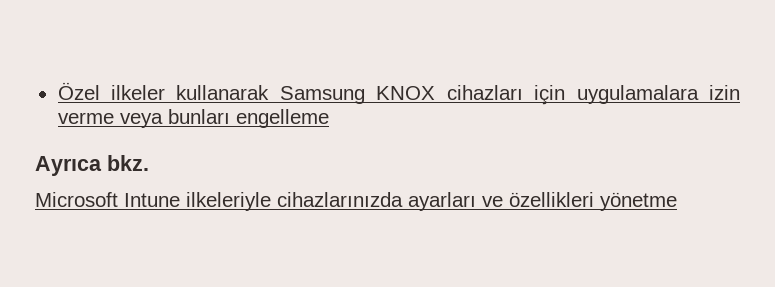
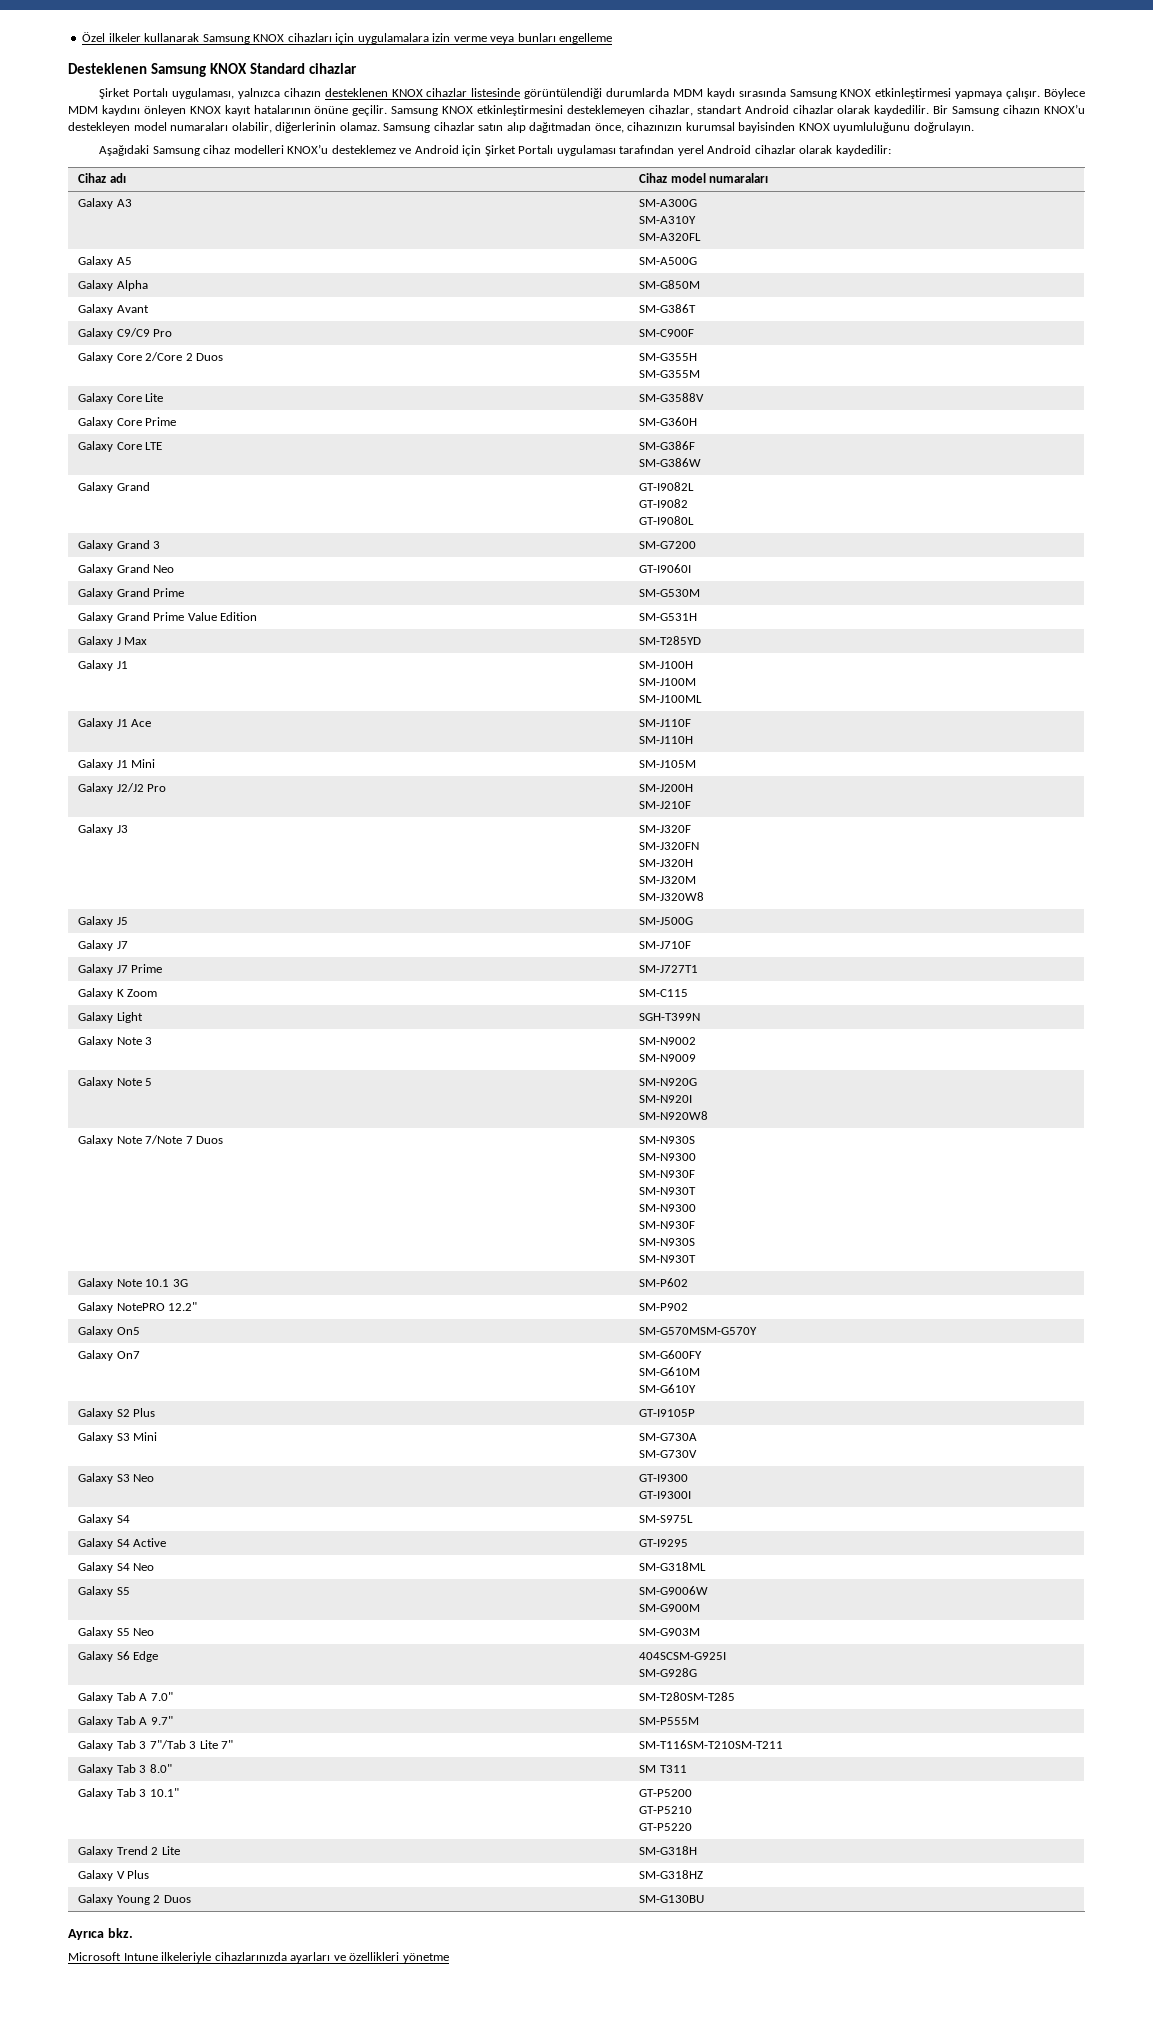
(329, 118) none -> [68,63,358,77] [99,88,1086,99] [68,104,1086,116] [68,122,974,133] [99,144,891,156] [78,173,126,183] [639,173,769,183] [78,198,132,209] [639,199,698,207] [639,216,697,224] [639,233,702,241] [78,256,132,267] [639,257,698,265] [78,280,148,291] [639,280,701,289] [78,304,149,315] [639,304,697,313] [78,328,173,339] [639,329,695,337] [78,352,224,363] [639,353,698,361] [639,370,701,378] [78,393,164,404] [639,393,705,402] [78,417,177,428] [639,417,698,426] [78,441,163,452] [639,441,696,450] [639,458,702,467] [78,482,150,493] [639,482,695,491] [639,499,689,508] [639,516,695,525] [78,540,161,551] [639,541,697,549] [78,564,175,575] [639,564,692,573] [78,588,185,599] [639,589,701,597] [78,612,258,623] [639,613,698,621] [78,636,148,647] [639,636,702,645] [78,660,128,671] [639,661,694,669] [639,678,697,686] [639,695,703,703] [78,718,152,729] [639,719,692,727] [639,736,694,744] [78,759,156,770] [639,760,697,768] [78,783,167,794] [639,784,694,792] [639,801,692,809] [78,824,128,835] [639,825,692,833] [639,842,700,850] [639,859,694,867] [639,876,697,884] [639,892,705,901] [78,916,128,927] [639,917,694,925] [78,940,128,951] [639,941,692,949] [78,964,163,975] [639,965,699,973] [78,988,158,999] [639,989,689,997] [78,1012,143,1023] [639,1013,701,1021] [78,1036,153,1047] [639,1037,697,1045] [639,1054,697,1062] [78,1077,153,1088] [639,1078,698,1086] [639,1095,693,1103] [639,1111,709,1120] [78,1135,224,1146] [639,1136,696,1144] [639,1153,697,1161] [639,1170,696,1178] [639,1187,697,1195] [639,1204,697,1212] [639,1221,696,1229] [639,1238,696,1246] [639,1255,697,1263] [78,1278,188,1289] [639,1278,689,1287] [78,1302,198,1313] [639,1303,689,1311] [78,1326,140,1337] [639,1327,758,1335] [78,1350,140,1361] [639,1350,703,1359] [639,1367,701,1376] [639,1384,697,1393] [78,1408,156,1419] [639,1409,696,1417] [78,1432,158,1443] [639,1433,698,1441] [639,1450,698,1458] [78,1473,155,1484] [639,1474,689,1482] [639,1491,692,1499] [78,1514,130,1525] [639,1515,694,1523] [78,1538,167,1549] [639,1539,689,1547] [78,1562,155,1573] [639,1562,707,1571] [78,1586,130,1597] [639,1586,709,1595] [639,1604,701,1612] [78,1627,155,1638] [639,1628,701,1636] [78,1651,159,1662] [639,1652,727,1660] [639,1668,698,1677] [78,1692,173,1703] [639,1692,736,1701] [78,1716,173,1727] [639,1717,700,1725] [78,1740,234,1751] [639,1740,784,1749] [78,1764,172,1775] [639,1765,687,1773] [78,1788,179,1799] [639,1789,693,1797] [639,1806,693,1814] [639,1823,693,1831] [78,1846,180,1857] [639,1846,698,1855] [78,1870,150,1881] [639,1870,704,1879] [78,1894,191,1905] [639,1895,705,1903] // Desteklenen Samsung KNOX Standard cihazlar // Şirket Portalı uygulaması, yalnızca cihazın desteklenen KNOX cihazlar listesinde görüntülendiği durumlarda MDM kaydı sırasında Samsung KNOX etkinleştirmesi yapmaya çalışır. Böylece MDM kaydını önleyen KNOX kayıt hatalarının önüne geçilir. Samsung KNOX etkinleştirmesini desteklemeyen cihazlar, standart Android cihazlar olarak kaydedilir. Bir Samsung cihazın KNOX’u destekleyen model numaraları olabilir, diğerlerinin olamaz. Samsung cihazlar satın alıp dağıtmadan önce, cihazınızın kurumsal bayisinden KNOX uyumluluğunu doğrulayın. // Aşağıdaki Samsung cihaz modelleri KNOX’u desteklemez ve Android için Şirket Portalı uygulaması tarafından yerel Android cihazlar olarak kaydedilir: // Cihaz adı | Cihaz model numaraları // Galaxy A3 | SM-A300G // SM-A310Y // SM-A320FL // Galaxy A5 | SM-A500G // Galaxy Alpha | SM-G850M // Galaxy Avant | SM-G386T // Galaxy C9/C9 Pro | SM-C900F // Galaxy Core 2/Core 2 Duos | SM-G355H // SM-G355M // Galaxy Core Lite | SM-G3588V // Galaxy Core Prime | SM-G360H // Galaxy Core LTE | SM-G386F // SM-G386W // Galaxy Grand | GT-I9082L // GT-I9082 // GT-I9080L // Galaxy Grand 3 | SM-G7200 // Galaxy Grand Neo | GT-I9060I // Galaxy Grand Prime | SM-G530M // Galaxy Grand Prime Value Edition | SM-G531H // Galaxy J Max | SM-T285YD // Galaxy J1 | SM-J100H // SM-J100M // SM-J100ML // Galaxy J1 Ace | SM-J110F // SM-J110H // Galaxy J1 Mini | SM-J105M // Galaxy J2/J2 Pro | SM-J200H // SM-J210F // Galaxy J3 | SM-J320F // SM-J320FN // SM-J320H // SM-J320M // SM-J320W8 // Galaxy J5 | SM-J500G // Galaxy J7 | SM-J710F // Galaxy J7 Prime | SM-J727T1 // Galaxy K Zoom | SM-C115 // Galaxy Light | SGH-T399N // Galaxy Note 3 | SM-N9002 // SM-N9009 // Galaxy Note 5 | SM-N920G // SM-N920I // SM-N920W8 // Galaxy Note 7/Note 7 Duos | SM-N930S // SM-N9300 // SM-N930F // SM-N930T // SM-N9300 // SM-N930F // SM-N930S // SM-N930T // Galaxy Note 10.1 3G | SM-P602 // Galaxy NotePRO 12.2" | SM-P902 // Galaxy On5 | SM-G570MSM-G570Y // Galaxy On7 | SM-G600FY // SM-G610M // SM-G610Y // Galaxy S2 Plus | GT-I9105P // Galaxy S3 Mini | SM-G730A // SM-G730V // Galaxy S3 Neo | GT-I9300 // GT-I9300I // Galaxy S4 | SM-S975L // Galaxy S4 Active | GT-I9295 // Galaxy S4 Neo | SM-G318ML // Galaxy S5 | SM-G9006W // SM-G900M // Galaxy S5 Neo | SM-G903M // Galaxy S6 Edge | 404SCSM-G925I // SM-G928G // Galaxy Tab A 7.0" | SM-T280SM-T285 // Galaxy Tab A 9.7" | SM-P555M // Galaxy Tab 3 7"/Tab 3 Lite 7" | SM-T116SM-T210SM-T211 // Galaxy Tab 3 8.0" | SM T311 // Galaxy Tab 3 10.1" | GT-P5200 // GT-P5210 // GT-P5220 // Galaxy Trend 2 Lite | SM-G318H // Galaxy V Plus | SM-G318HZ // Galaxy Young 2 Duos | SM-G130BU

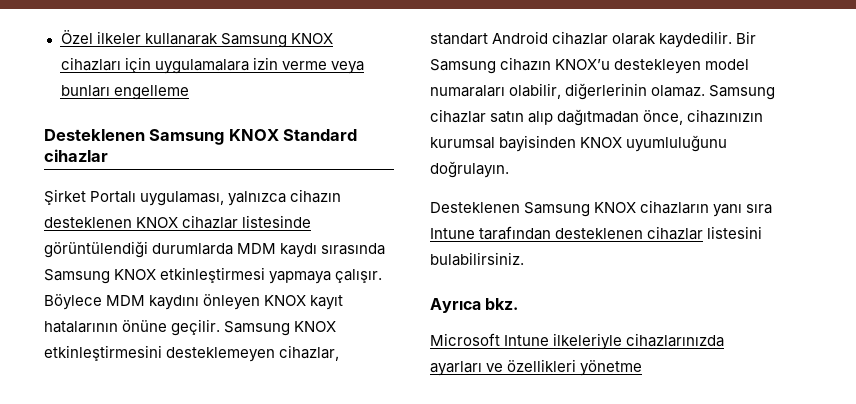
[99,144,891,156] [78,173,126,183] [639,173,769,183] [78,198,132,209] [639,199,698,207] [639,216,697,224] [639,233,702,241] [78,256,132,267] [639,257,698,265] [78,280,148,291] [639,280,701,289] [78,304,149,315] [639,304,697,313] [78,328,173,339] [639,329,695,337] [78,352,224,363] [639,353,698,361] [639,370,701,378] [78,393,164,404] [639,393,705,402] [78,417,177,428] [639,417,698,426] [78,441,163,452] [639,441,696,450] [639,458,702,467] [78,482,150,493] [639,482,695,491] [639,499,689,508] [639,516,695,525] [78,540,161,551] [639,541,697,549] [78,564,175,575] [639,564,692,573] [78,588,185,599] [639,589,701,597] [78,612,258,623] [639,613,698,621] [78,636,148,647] [639,636,702,645] [78,660,128,671] [639,661,694,669] [639,678,697,686] [639,695,703,703] [78,718,152,729] [639,719,692,727] [639,736,694,744] [78,759,156,770] [639,760,697,768] [78,783,167,794] [639,784,694,792] [639,801,692,809] [78,824,128,835] [639,825,692,833] [639,842,700,850] [639,859,694,867] [639,876,697,884] [639,892,705,901] [78,916,128,927] [639,917,694,925] [78,940,128,951] [639,941,692,949] [78,964,163,975] [639,965,699,973] [78,988,158,999] [639,989,689,997] [78,1012,143,1023] [639,1013,701,1021] [78,1036,153,1047] [639,1037,697,1045] [639,1054,697,1062] [78,1077,153,1088] [639,1078,698,1086] [639,1095,693,1103] [639,1111,709,1120] [78,1135,224,1146] [639,1136,696,1144] [639,1153,697,1161] [639,1170,696,1178] [639,1187,697,1195] [639,1204,697,1212] [639,1221,696,1229] [639,1238,696,1246] [639,1255,697,1263] [78,1278,188,1289] [639,1278,689,1287] [78,1302,198,1313] [639,1303,689,1311] [78,1326,140,1337] [639,1327,758,1335] [78,1350,140,1361] [639,1350,703,1359] [639,1367,701,1376] [639,1384,697,1393] [78,1408,156,1419] [639,1409,696,1417] [78,1432,158,1443] [639,1433,698,1441] [639,1450,698,1458] [78,1473,155,1484] [639,1474,689,1482] [639,1491,692,1499] [78,1514,130,1525] [639,1515,694,1523] [78,1538,167,1549] [639,1539,689,1547] [78,1562,155,1573] [639,1562,707,1571] [78,1586,130,1597] [639,1586,709,1595] [639,1604,701,1612] [78,1627,155,1638] [639,1628,701,1636] [78,1651,159,1662] [639,1652,727,1660] [639,1668,698,1677] [78,1692,173,1703] [639,1692,736,1701] [78,1716,173,1727] [639,1717,700,1725] [78,1740,234,1751] [639,1740,784,1749] [78,1764,172,1775] [639,1765,687,1773] [78,1788,179,1799] [639,1789,693,1797] [639,1806,693,1814] [639,1823,693,1831] [78,1846,180,1857] [639,1846,698,1855] [78,1870,150,1881] [639,1870,704,1879] [78,1894,191,1905] [639,1895,705,1903] Aşağıdaki Samsung cihaz modelleri KNOX’u desteklemez ve Android için Şirket Portalı uygulaması tarafından yerel Android cihazlar olarak kaydedilir: // Cihaz adı | Cihaz model numaraları // Galaxy A3 | SM-A300G // SM-A310Y // SM-A320FL // Galaxy A5 | SM-A500G // Galaxy Alpha | SM-G850M // Galaxy Avant | SM-G386T // Galaxy C9/C9 Pro | SM-C900F // Galaxy Core 2/Core 2 Duos | SM-G355H // SM-G355M // Galaxy Core Lite | SM-G3588V // Galaxy Core Prime | SM-G360H // Galaxy Core LTE | SM-G386F // SM-G386W // Galaxy Grand | GT-I9082L // GT-I9082 // GT-I9080L // Galaxy Grand 3 | SM-G7200 // Galaxy Grand Neo | GT-I9060I // Galaxy Grand Prime | SM-G530M // Galaxy Grand Prime Value Edition | SM-G531H // Galaxy J Max | SM-T285YD // Galaxy J1 | SM-J100H // SM-J100M // SM-J100ML // Galaxy J1 Ace | SM-J110F // SM-J110H // Galaxy J1 Mini | SM-J105M // Galaxy J2/J2 Pro | SM-J200H // SM-J210F // Galaxy J3 | SM-J320F // SM-J320FN // SM-J320H // SM-J320M // SM-J320W8 // Galaxy J5 | SM-J500G // Galaxy J7 | SM-J710F // Galaxy J7 Prime | SM-J727T1 // Galaxy K Zoom | SM-C115 // Galaxy Light | SGH-T399N // Galaxy Note 3 | SM-N9002 // SM-N9009 // Galaxy Note 5 | SM-N920G // SM-N920I // SM-N920W8 // Galaxy Note 7/Note 7 Duos | SM-N930S // SM-N9300 // SM-N930F // SM-N930T // SM-N9300 // SM-N930F // SM-N930S // SM-N930T // Galaxy Note 10.1 3G | SM-P602 // Galaxy NotePRO 12.2" | SM-P902 // Galaxy On5 | SM-G570MSM-G570Y // Galaxy On7 | SM-G600FY // SM-G610M // SM-G610Y // Galaxy S2 Plus | GT-I9105P // Galaxy S3 Mini | SM-G730A // SM-G730V // Galaxy S3 Neo | GT-I9300 // GT-I9300I // Galaxy S4 | SM-S975L // Galaxy S4 Active | GT-I9295 // Galaxy S4 Neo | SM-G318ML // Galaxy S5 | SM-G9006W // SM-G900M // Galaxy S5 Neo | SM-G903M // Galaxy S6 Edge | 404SCSM-G925I // SM-G928G // Galaxy Tab A 7.0" | SM-T280SM-T285 // Galaxy Tab A 9.7" | SM-P555M // Galaxy Tab 3 7"/Tab 3 Lite 7" | SM-T116SM-T210SM-T211 // Galaxy Tab 3 8.0" | SM T311 // Galaxy Tab 3 10.1" | GT-P5200 // GT-P5210 // GT-P5220 // Galaxy Trend 2 Lite | SM-G318H // Galaxy V Plus | SM-G318HZ // Galaxy Young 2 Duos | SM-G130BU -> [430,200,773,217] [430,226,763,240] [430,252,524,266] Desteklenen Samsung KNOX cihazların yanı sıra Intune tarafından desteklenen cihazlar listesini bulabilirsiniz.

